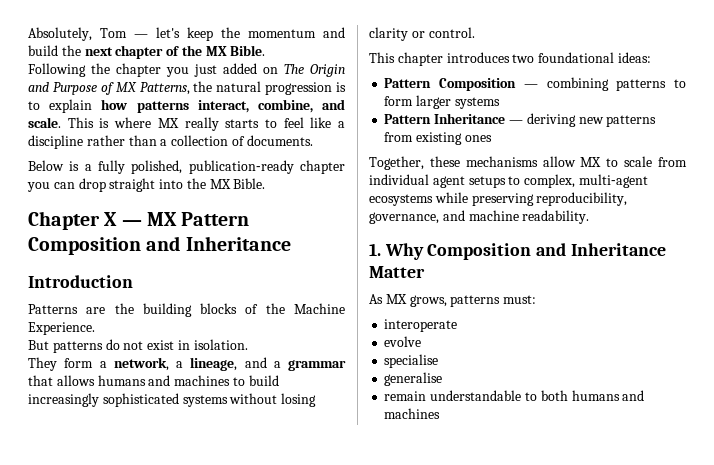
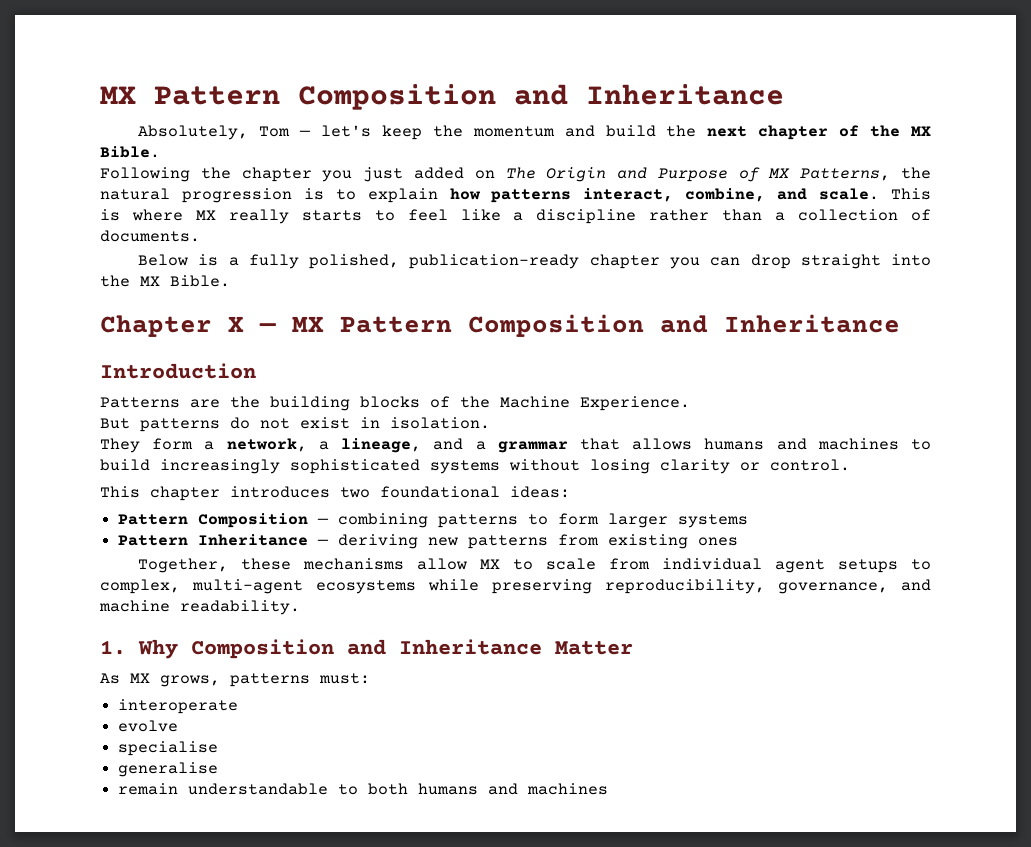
(28, 34) none -> [100,84,784,110] MX Pattern Composition and Inheritance //

